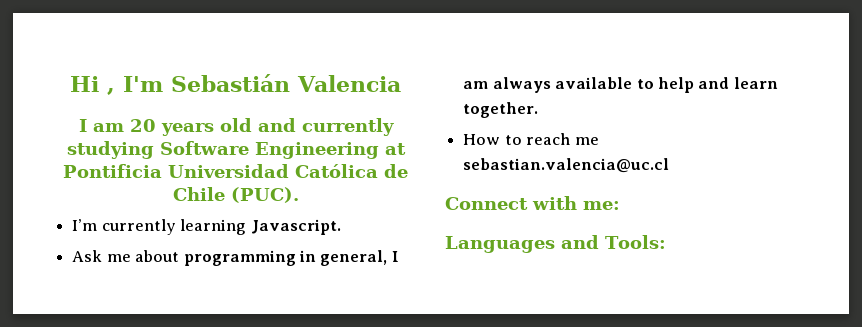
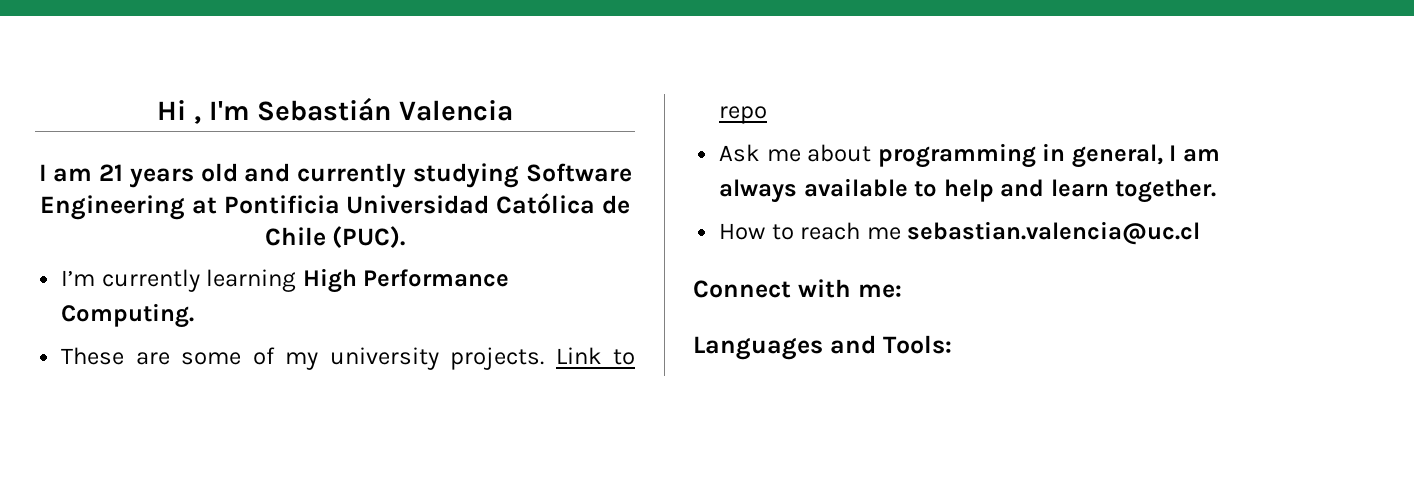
[129,119,156,132] 20 -> [99,164,123,181] 21
[250,219,341,235] Javascript. -> [302,268,510,293] [61,303,195,328] [61,347,635,370] [719,106,768,124] High Performance Computing. // These are some of my university projects. Link to repo

